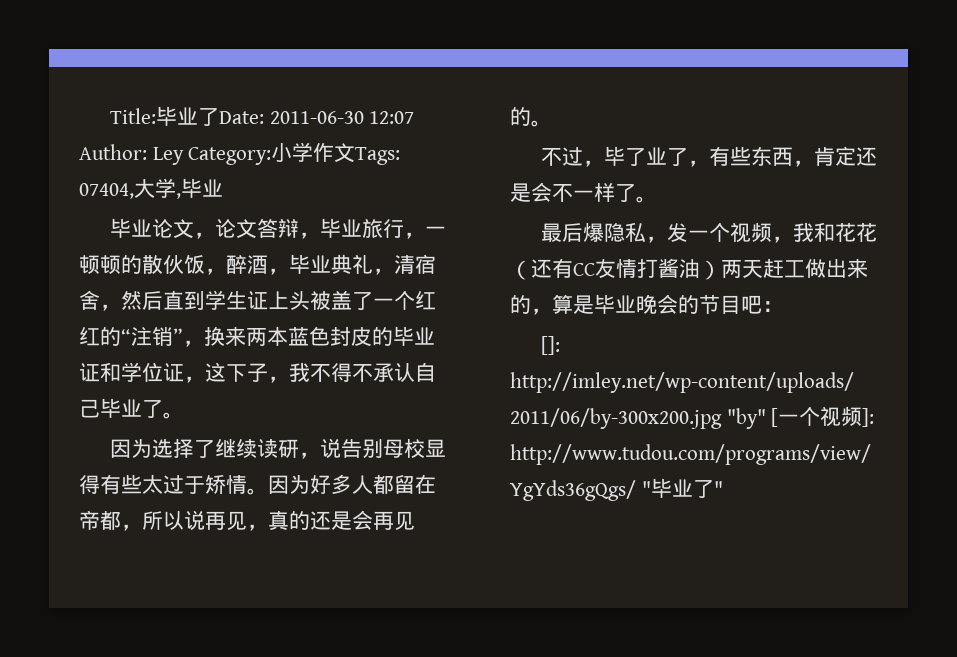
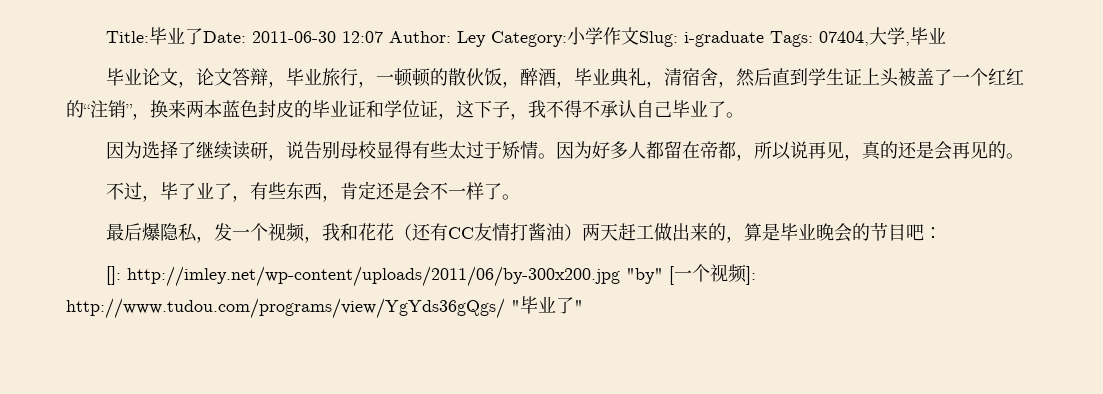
(356, 153) none -> [638,31,764,47] Slug: i-graduate

